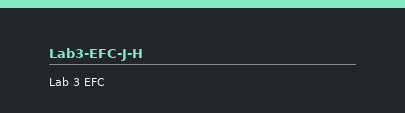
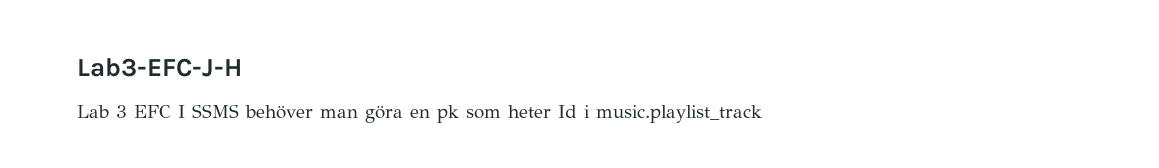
(105, 82) none -> [178,104,762,123] I SSMS behöver man göra en pk som heter Id i music.playlist_track

